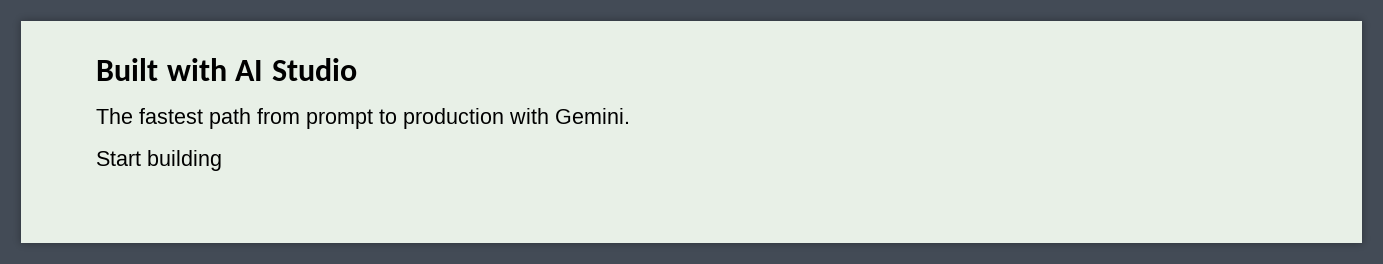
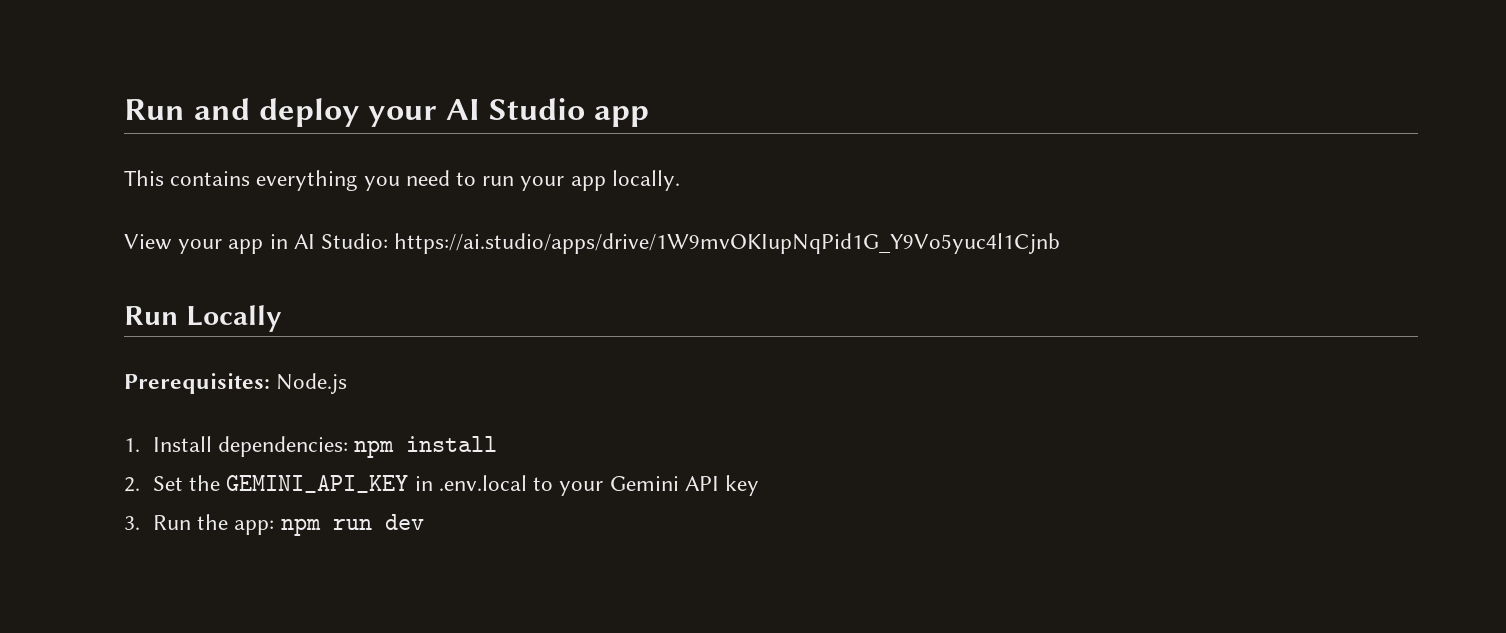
[96,58,357,81] [96,108,630,129] [96,150,222,171] Built with AI Studio // The fastest path from prompt to production with Gemini. // Start building -> [124,98,649,127] [124,170,680,191] [124,233,1061,254] [124,305,282,332] [124,373,348,394] [124,436,498,458] [124,475,759,496] [124,514,424,536] Run and deploy your AI Studio app // This contains everything you need to run your app locally. // View your app in AI Studio: https://ai.studio/apps/drive/1W9mvOKIupNqPid1G_Y9Vo5yuc4l1Cjnb // Run Locally // Prerequisites: Node.js // 1. Install dependencies: npm install // 2. Set the GEMINI_API_KEY in .env.local to your Gemini API key // 3. Run the app: npm run dev

